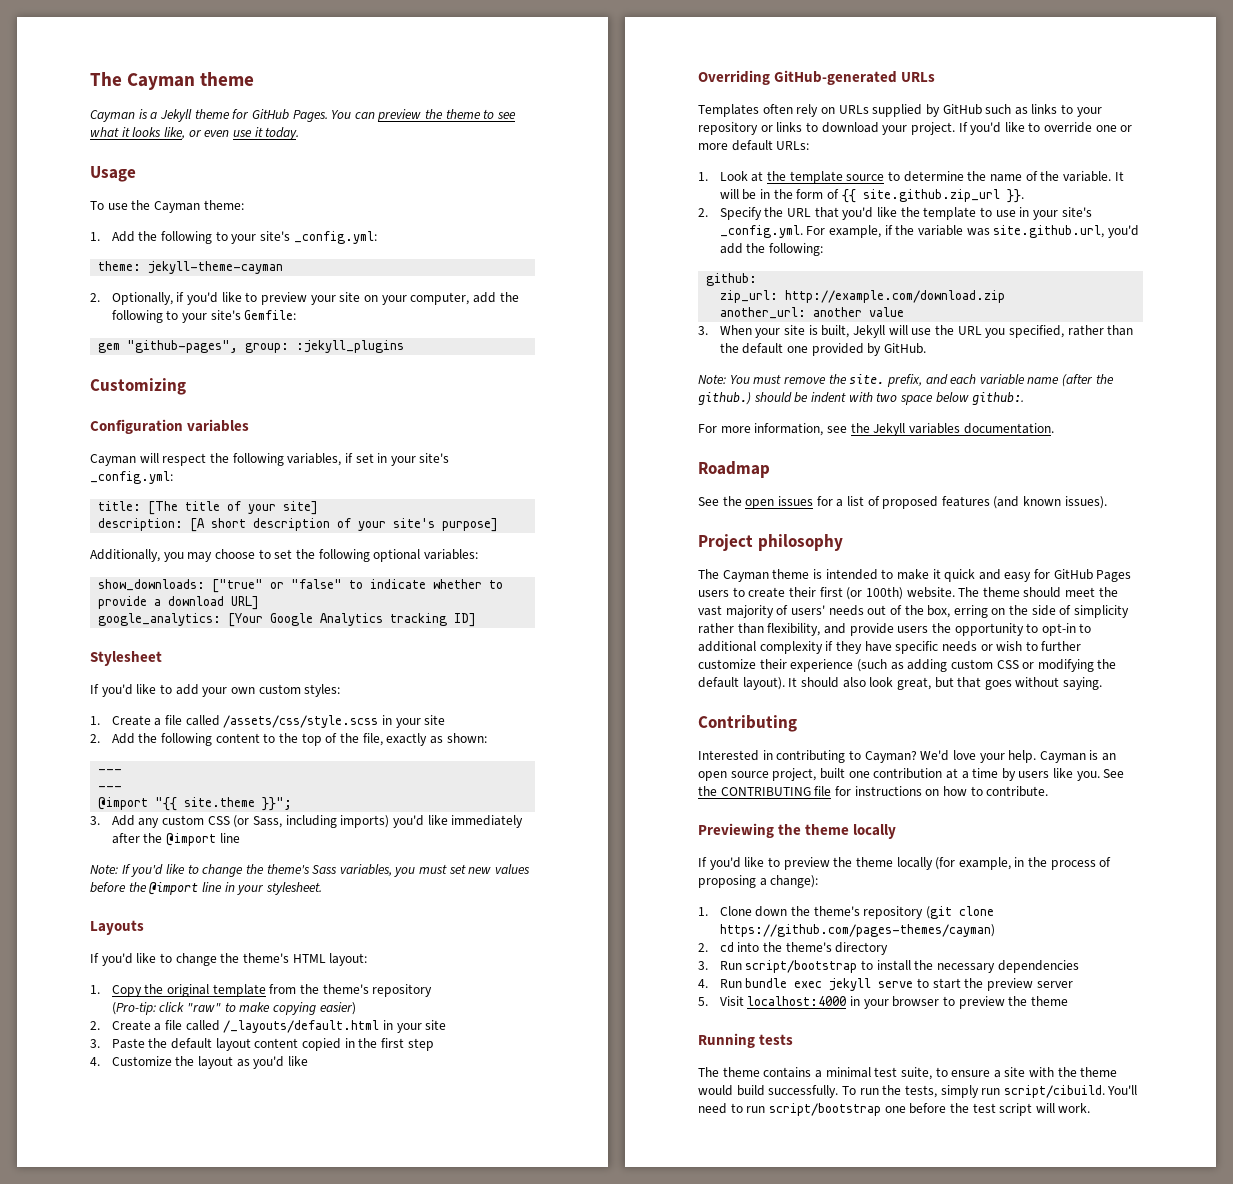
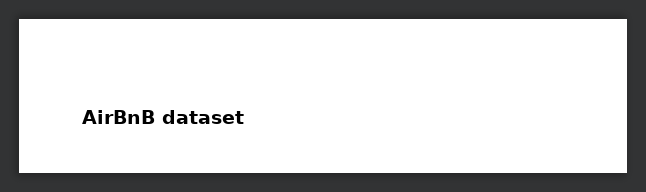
[90,72,255,90] [90,109,517,122] [90,127,300,140] [90,166,136,182] [90,200,244,213] [90,231,377,244] [98,261,284,274] [90,292,519,305] [111,310,297,323] [98,340,405,353] [90,378,186,395] [90,419,250,434] [90,453,450,466] [90,471,173,484] [98,501,319,515] [98,518,499,532] [90,549,478,562] [98,579,504,593] [98,596,260,610] [98,613,477,627] [90,651,162,666] [90,684,341,697] [90,715,446,728] [90,733,487,746] [98,769,123,773] [98,786,123,790] [98,797,293,811] [90,815,524,828] [111,833,240,846] [90,864,531,877] [90,882,322,895] [90,920,144,935] [90,953,368,966] [90,984,433,997] [111,1002,356,1015] [90,1020,447,1033] [90,1038,434,1051] [90,1056,309,1069] [698,70,936,85] [698,104,1102,117] [698,122,1133,135] [698,140,810,151] [698,171,1124,184] [719,189,1024,203] [698,207,1092,220] [719,225,1139,238] [719,243,824,256] [706,273,758,286] [720,290,1006,303] [720,307,905,319] [698,325,1134,338] [719,343,927,356] [698,374,1114,387] [698,392,1025,405] [698,423,1054,436] [698,461,770,478] [698,496,1107,509] [698,534,843,551] [698,569,1132,582] [698,587,1118,600] [698,605,1130,618] [698,623,1092,636] [698,641,1082,654] [698,659,1117,672] [698,677,1103,690] [698,715,797,732] [698,750,1117,763] [698,768,1125,781] [698,786,1049,797] [698,823,897,839] [698,857,1112,870] [698,875,819,888] [698,906,995,919] [719,924,995,937] [698,942,889,955] [698,960,1079,973] [698,978,1073,991] [698,996,1068,1009] [698,1033,794,1048] [698,1067,1118,1080] [698,1085,1138,1098] [698,1103,1091,1116] The Cayman theme // Cayman is a Jekyll theme for GitHub Pages. You can preview the theme to see what it looks like, or even use it today. // Usage // To use the Cayman theme: // 1. Add the following to your site's _config.yml: // theme: jekyll-theme-cayman // 2. Optionally, if you'd like to preview your site on your computer, add the following to your site's Gemfile: // gem "github-pages", group: :jekyll_plugins // Customizing // Configuration variables // Cayman will respect the following variables, if set in your site's _config.yml: // title: [The title of your site] // description: [A short description of your site's purpose] // Additionally, you may choose to set the following optional variables: // show_downloads: ["true" or "false" to indicate whether to provide a download URL] // google_analytics: [Your Google Analytics tracking ID] // Stylesheet // If you'd like to add your own custom styles: // 1. Create a file called /assets/css/style.scss in your site // 2. Add the following content to the top of the file, exactly as shown: // --- // --- // @import "{{ site.theme }}"; // 3. Add any custom CSS (or Sass, including imports) you'd like immediately after the @import line // Note: If you'd like to change the theme's Sass variables, you must set new values before the @import line in your stylesheet. // Layouts // If you'd like to change the theme's HTML layout: // 1. Copy the original template from the theme's repository // (Pro-tip: click "raw" to make copying easier) // 2. Create a file called /_layouts/default.html in your site // 3. Paste the default layout content copied in the first step // 4. Customize the layout as you'd like // Overriding GitHub-generated URLs // Templates often rely on URLs supplied by GitHub such as links to your repository or links to download your project. If you'd like to override one or more default URLs: // 1. Look at the template source to determine the name of the variable. It will be in the form of {{ site.github.zip_url }}. // 2. Specify the URL that you'd like the template to use in your site's _config.yml. For example, if the variable was site.github.url, you'd add the following: // github: // zip_url: http://example.com/download.zip // another_url: another value // 3. When your site is built, Jekyll will use the URL you specified, rather than the default one provided by GitHub. // Note: You must remove the site. prefix, and each variable name (after the github.) should be indent with two space below github:. // For more information, see the Jekyll variables documentation. // Roadmap // See the open issues for a list of proposed features (and known issues). // Project philosophy // The Cayman theme is intended to make it quick and easy for GitHub Pages users to create their first (or 100th) website. The theme should meet the vast majority of users' needs out of the box, erring on the side of simplicity rather than flexibility, and provide users the opportunity to opt-in to additional complexity if they have specific needs or wish to further customize their experience (such as adding custom CSS or modifying the default layout). It should also look great, but that goes without saying. // Contributing // Interested in contributing to Cayman? We'd love your help. Cayman is an open source project, built one contribution at a time by users like you. See the CONTRIBUTING file for instructions on how to contribute. // Previewing the theme locally // If you'd like to preview the theme locally (for example, in the process of proposing a change): // 1. Clone down the theme's repository (git clone https://github.com/pages-themes/cayman) // 2. cd into the theme's directory // 3. Run script/bootstrap to install the necessary dependencies // 4. Run bundle exec jekyll serve to start the preview server // 5. Visit localhost:4000 in your browser to preview the theme // Running tests // The theme contains a minimal test suite, to ensure a site with the theme would build successfully. To run the tests, simply run script/cibuild. You'll need to run script/bootstrap one before the test script will work. -> [82,110,244,124] AirBnB dataset

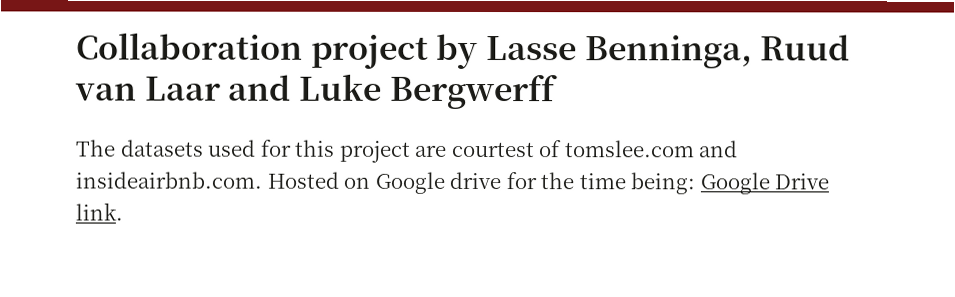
[82,110,244,124] AirBnB dataset -> [76,32,851,70] [75,73,558,110] [75,139,739,163] [75,171,830,195] [75,202,123,221] Collaboration project by Lasse Benninga, Ruud van Laar and Luke Bergwerff // The datasets used for this project are courtest of tomslee.com and insideairbnb.com. Hosted on Google drive for the time being: Google Drive link.

